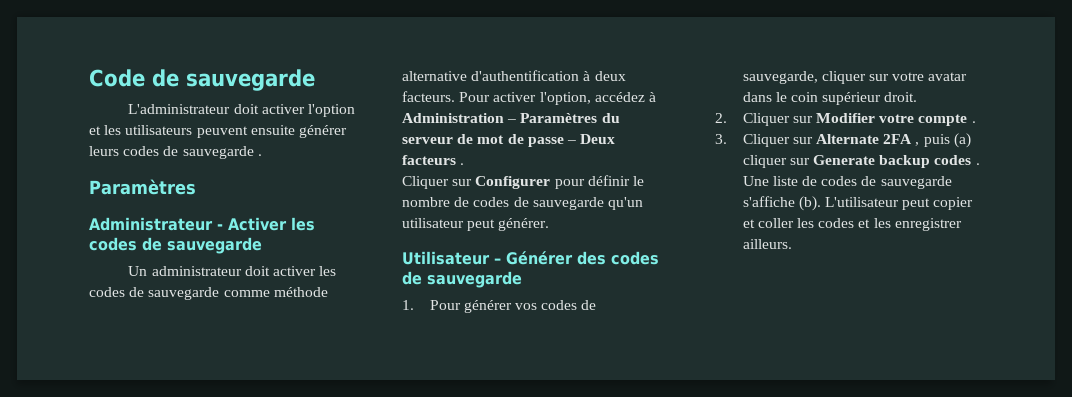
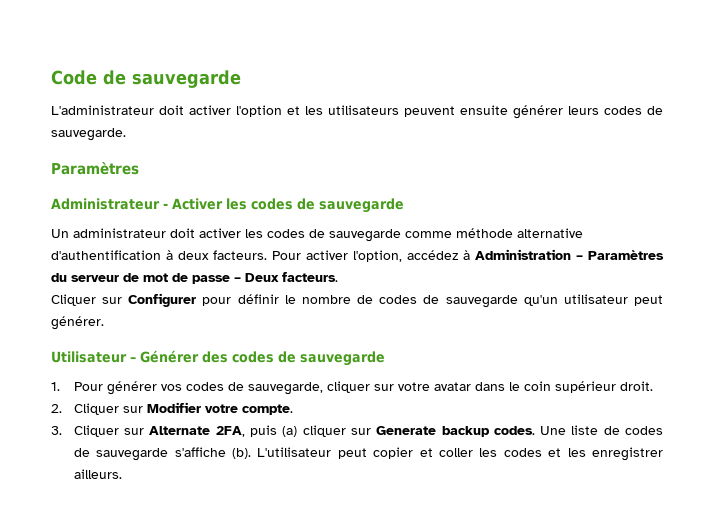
[182,146,262,159] sauvegarde . -> [51,128,126,141] sauvegarde.
[402,155,465,165] facteurs . -> [282,272,338,282] facteurs.
[918,114,976,126] compte . -> [241,404,293,415] compte.
[883,134,920,146] 2FA , -> [215,426,245,437] 2FA,
[934,155,980,165] codes . -> [493,426,535,435] codes.

